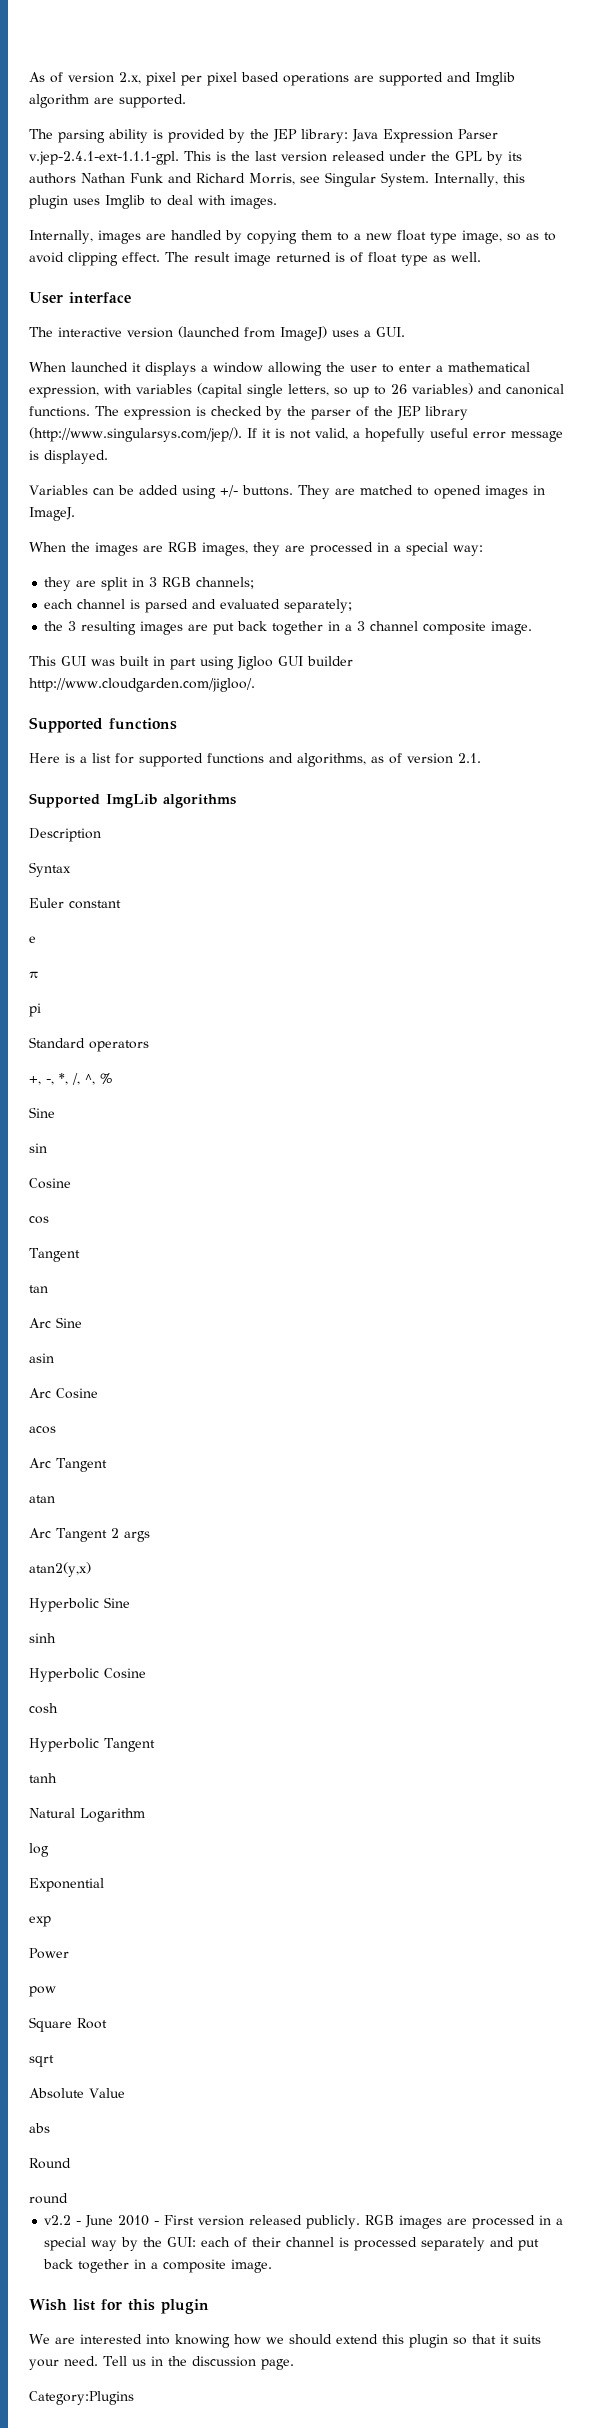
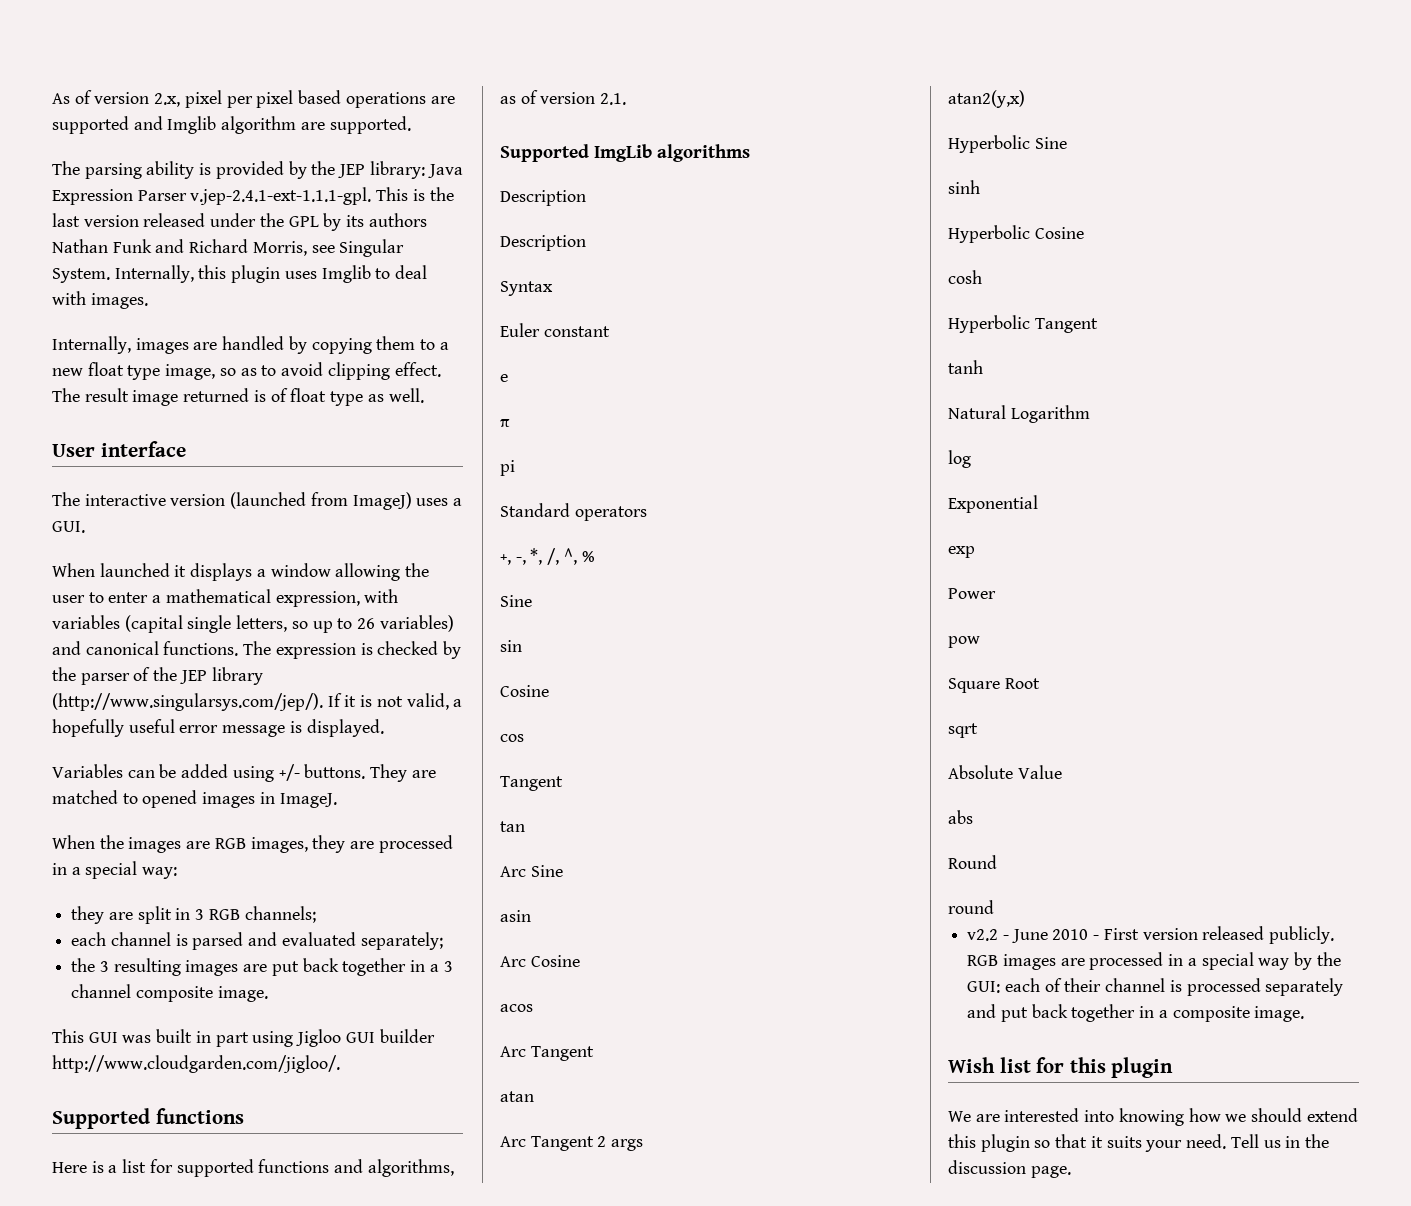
(101, 835) none -> [500,235,586,251] // Description
[29,2391,134,2405] // Category:Plugins -> (1071, 1172) none

